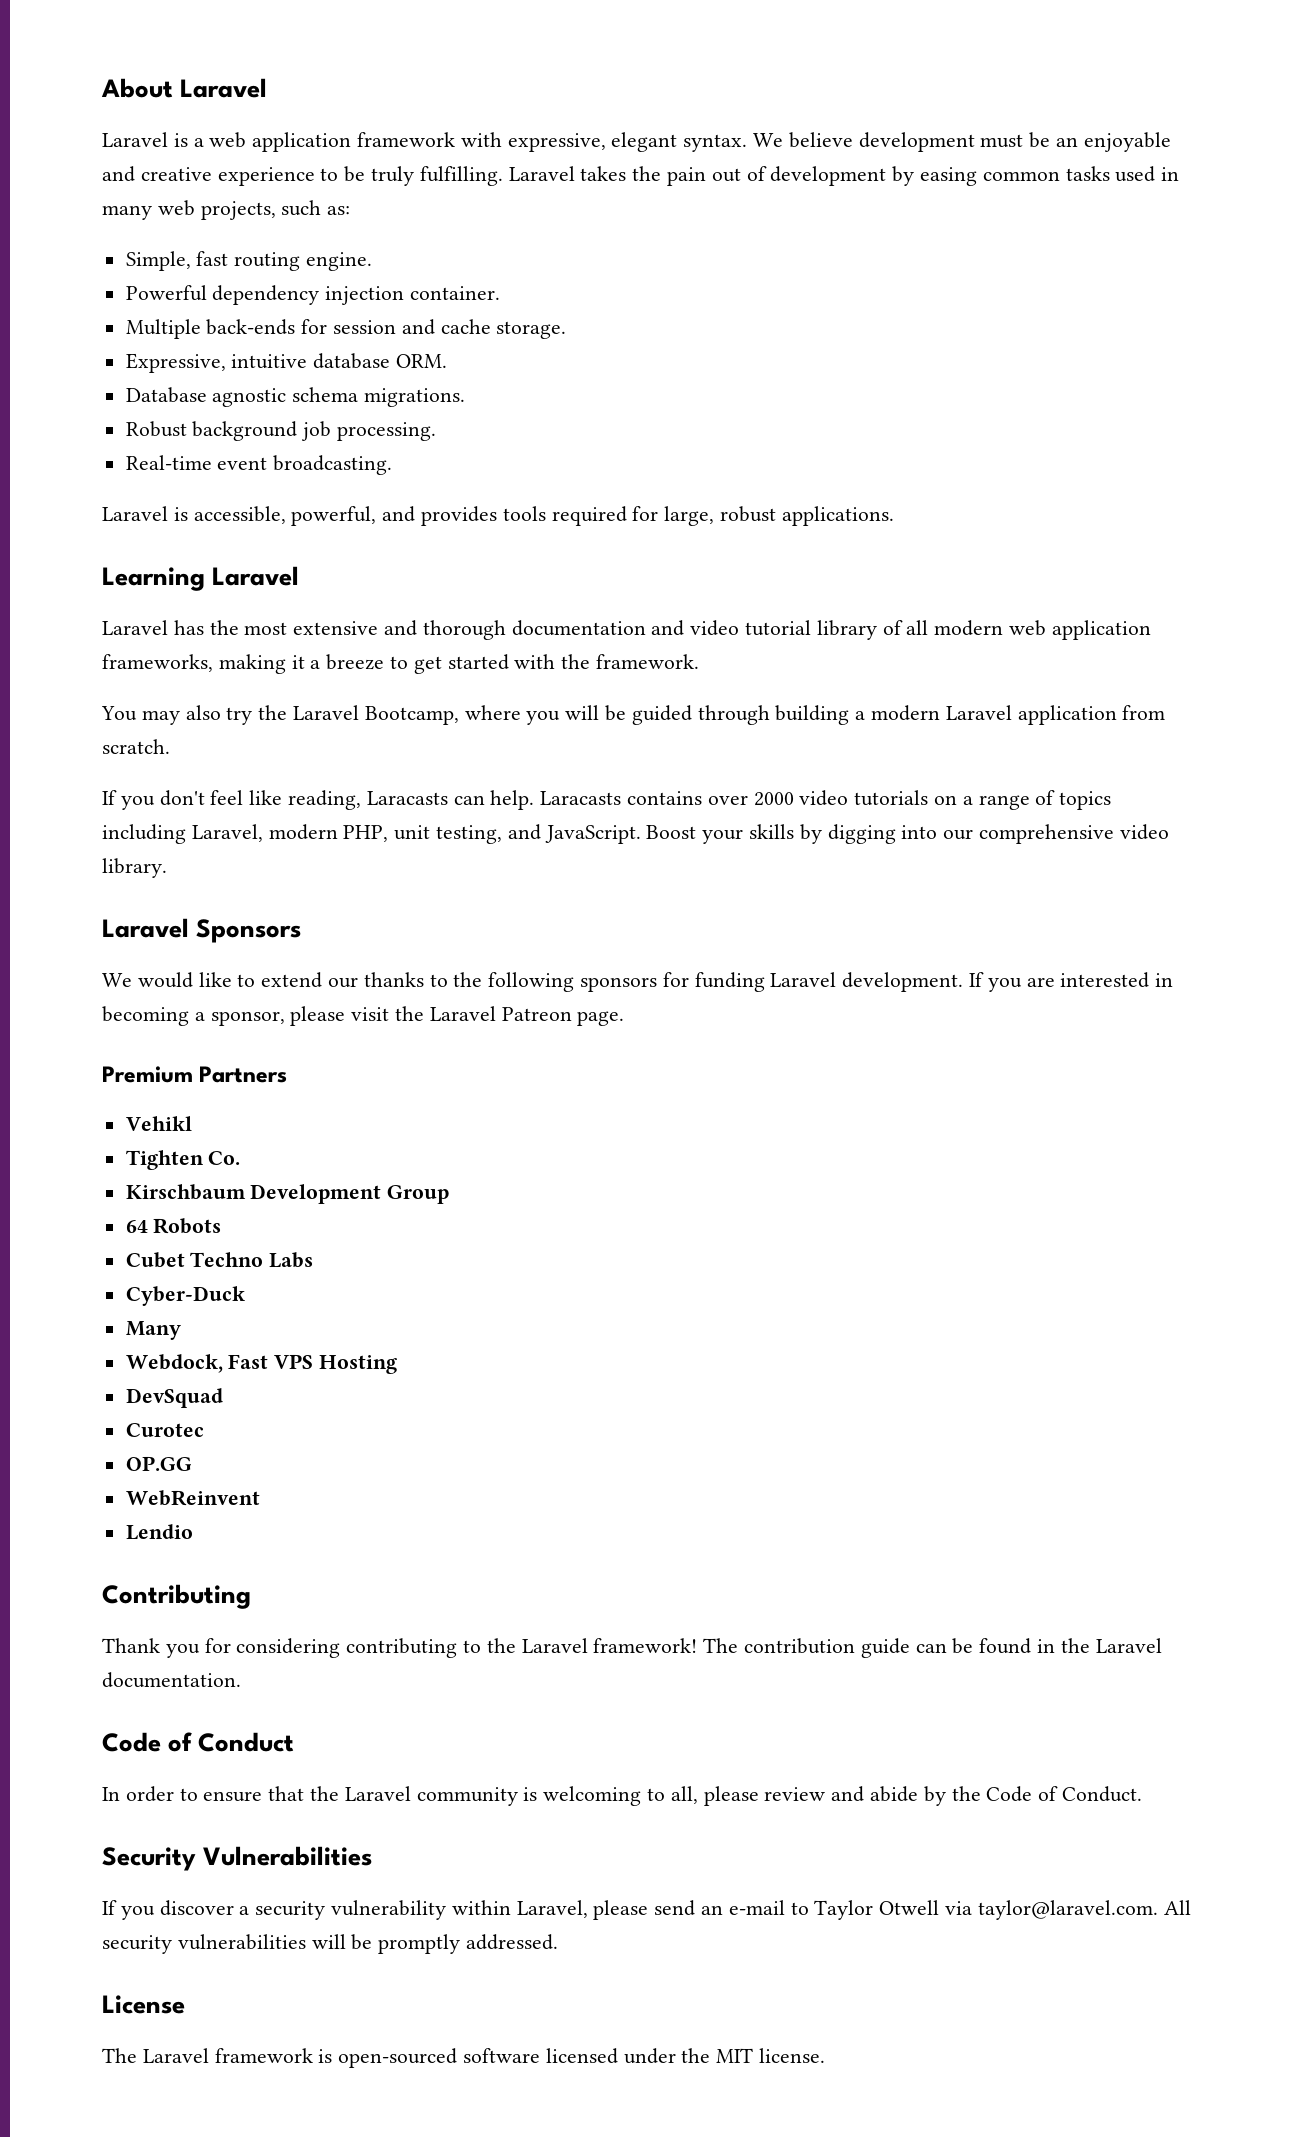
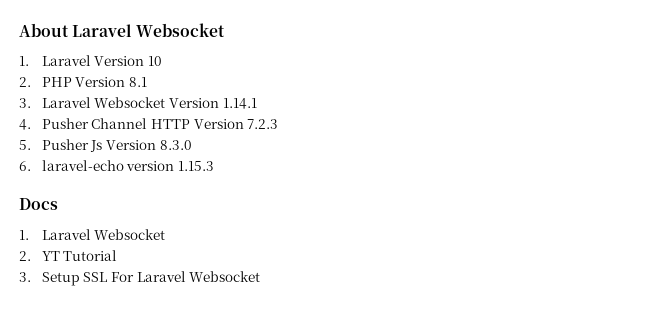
[102,132,1171,152] [102,166,1180,186] [102,200,351,220] [125,251,373,271] [125,285,501,305] [125,319,567,339] [125,353,448,373] [125,387,466,407] [125,421,437,441] [125,455,393,475] [102,506,894,526] [102,566,300,591] [102,620,1151,640] [102,654,700,674] [101,705,1166,725] [102,739,170,754] [102,790,1112,810] [102,824,1169,844] [102,858,167,878] [102,918,302,943] [102,972,1174,992] [102,1006,625,1026] [102,1066,288,1083] [125,1116,192,1131] [125,1150,241,1170] [125,1184,450,1204] [125,1218,222,1234] [125,1252,314,1268] [125,1286,245,1306] [125,1321,181,1340] [125,1354,398,1374] [125,1388,223,1408] [125,1423,204,1437] [125,1456,192,1471] [125,1490,260,1506] [125,1524,193,1540] [102,1584,251,1609] [102,1638,1162,1658] [102,1672,241,1688] [102,1732,295,1752] [102,1786,1143,1806] [102,1846,373,1871] [102,1900,1191,1920] [102,1934,559,1954] [102,1995,185,2014] [102,2048,826,2068] // Laravel is a web application framework with expressive, elegant syntax. We believe development must be an enjoyable and creative experience to be truly fulfilling. Laravel takes the pain out of development by easing common tasks used in many web projects, such as: // Simple, fast routing engine. // Powerful dependency injection container. // Multiple back-ends for session and cache storage. // Expressive, intuitive database ORM. // Database agnostic schema migrations. // Robust background job processing. // Real-time event broadcasting. // Laravel is accessible, powerful, and provides tools required for large, robust applications. // Learning Laravel // Laravel has the most extensive and thorough documentation and video tutorial library of all modern web application frameworks, making it a breeze to get started with the framework. // You may also try the Laravel Bootcamp, where you will be guided through building a modern Laravel application from scratch. // If you don't feel like reading, Laracasts can help. Laracasts contains over 2000 video tutorials on a range of topics including Laravel, modern PHP, unit testing, and JavaScript. Boost your skills by digging into our comprehensive video library. // Laravel Sponsors // We would like to extend our thanks to the following sponsors for funding Laravel development. If you are interested in becoming a sponsor, please visit the Laravel Patreon page. // Premium Partners // Vehikl // Tighten Co. // Kirschbaum Development Group // 64 Robots // Cubet Techno Labs // Cyber-Duck // Many // Webdock, Fast VPS Hosting // DevSquad // Curotec // OP.GG // WebReinvent // Lendio // Contributing // Thank you for considering contributing to the Laravel framework! The contribution guide can be found in the Laravel documentation. // Code of Conduct // In order to ensure that the Laravel community is welcoming to all, please review and abide by the Code of Conduct. // Security Vulnerabilities // If you discover a security vulnerability within Laravel, please send an e-mail to Taylor Otwell via taylor@laravel.com. All security vulnerabilities will be promptly addressed. // License // The Laravel framework is open-sourced software licensed under the MIT license. -> [136,23,226,37] [19,55,162,66] [19,77,147,87] [19,97,257,109] [19,118,279,130] [19,139,192,152] [19,160,214,171] [19,198,58,210] [19,229,166,240] [19,250,118,261] [19,271,261,286] Websocket // 1. Laravel Version 10 // 2. PHP Version 8.1 // 3. Laravel Websocket Version 1.14.1 // 4. Pusher Channel HTTP Version 7.2.3 // 5. Pusher Js Version 8.3.0 // 6. laravel-echo version 1.15.3 // Docs // 1. Laravel Websocket // 2. YT Tutorial // 3. Setup SSL For Laravel Websocket

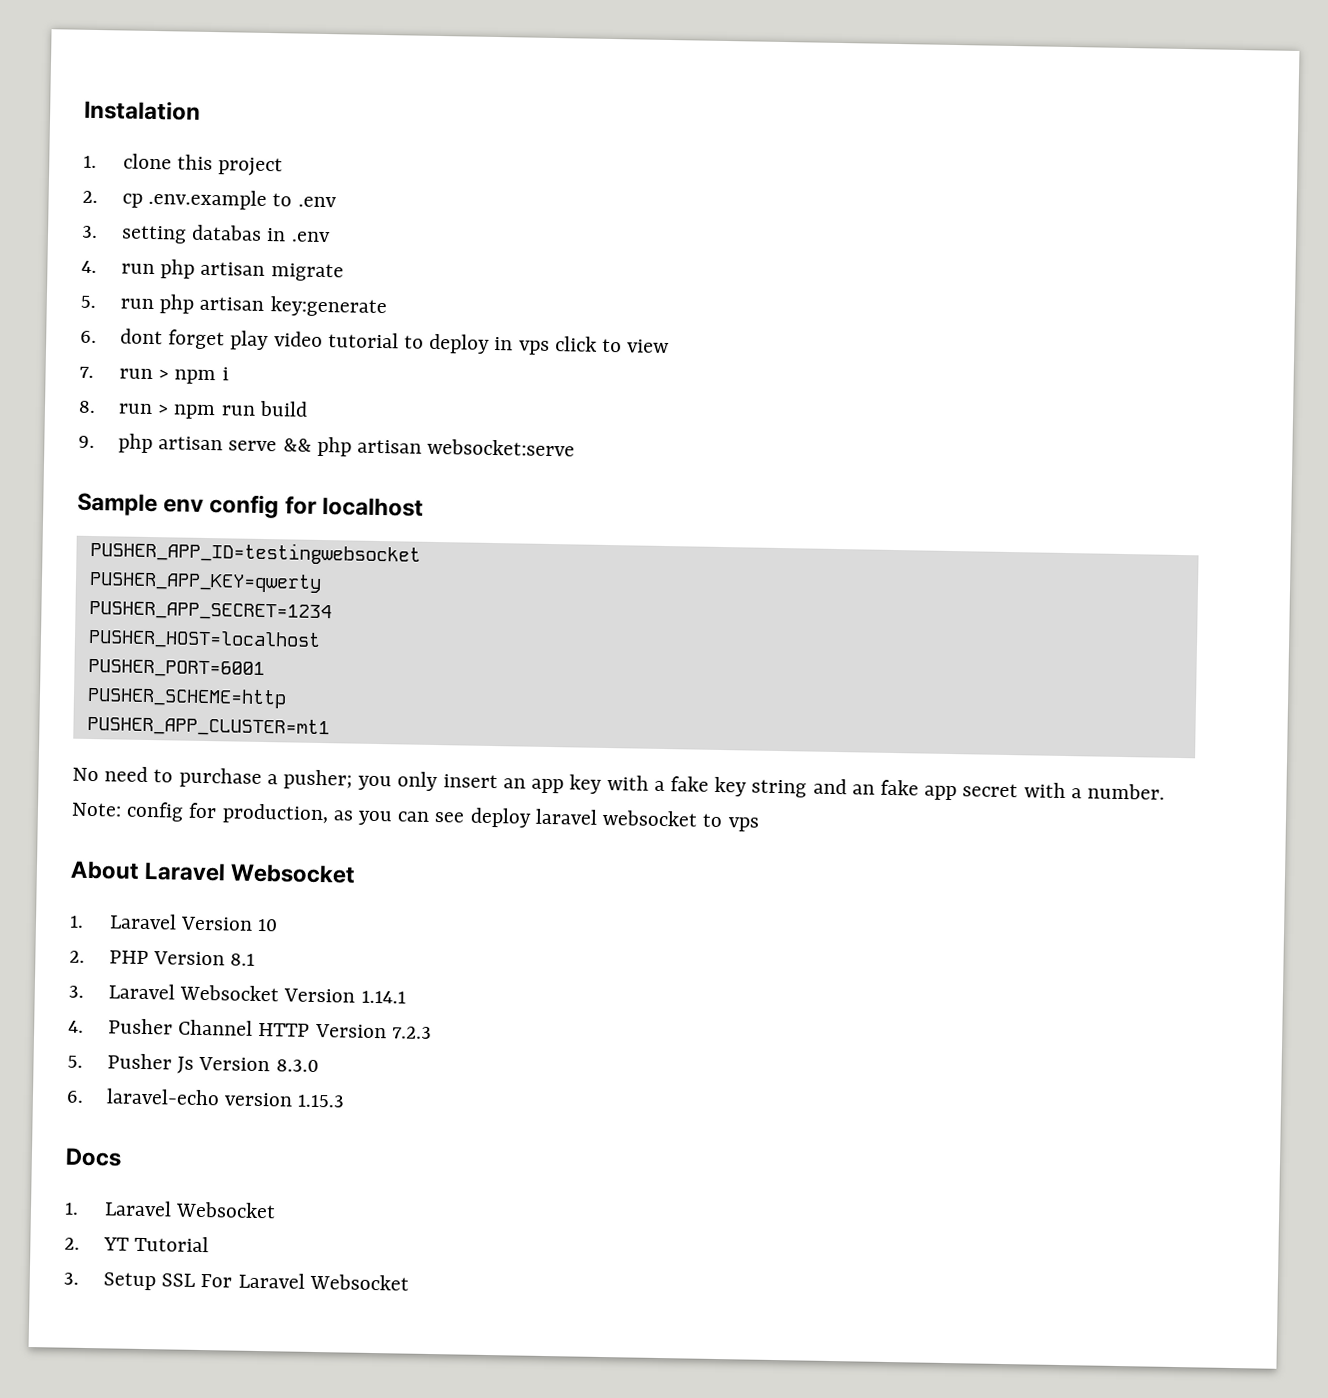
(19, 30) none -> [84,99,201,121] [83,153,284,177] [82,188,337,211] [81,224,331,244] [81,259,344,282] [80,294,387,318] [80,328,670,355] [79,366,229,385] [78,400,308,420] [78,433,576,457] [77,492,424,519] [89,539,421,566] [88,570,322,593] [88,600,332,622] [87,628,321,650] [87,658,265,679] [86,686,287,709] [86,715,330,738] [72,766,1166,801] [71,801,759,832] Instalation // 1. clone this project // 2. cp .env.example to .env // 3. setting databas in .env // 4. run php artisan migrate // 5. run php artisan key:generate // 6. dont forget play video tutorial to deploy in vps click to view // 7. run > npm i // 8. run > npm run build // 9. php artisan serve && php artisan websocket:serve // Sample env config for localhost // PUSHER_APP_ID=testingwebsocket // PUSHER_APP_KEY=qwerty // PUSHER_APP_SECRET=1234 // PUSHER_HOST=localhost // PUSHER_PORT=6001 // PUSHER_SCHEME=http // PUSHER_APP_CLUSTER=mt1 // No need to purchase a pusher; you only insert an app key with a fake key string and an fake app secret with a number. Note: config for production, as you can see deploy laravel websocket to vps //

